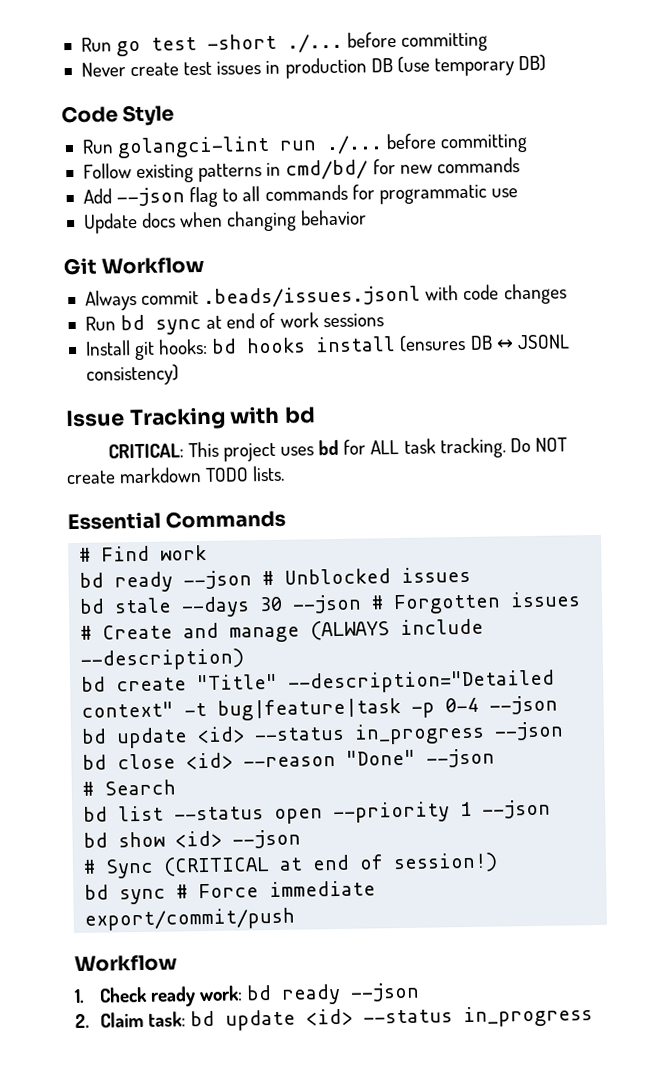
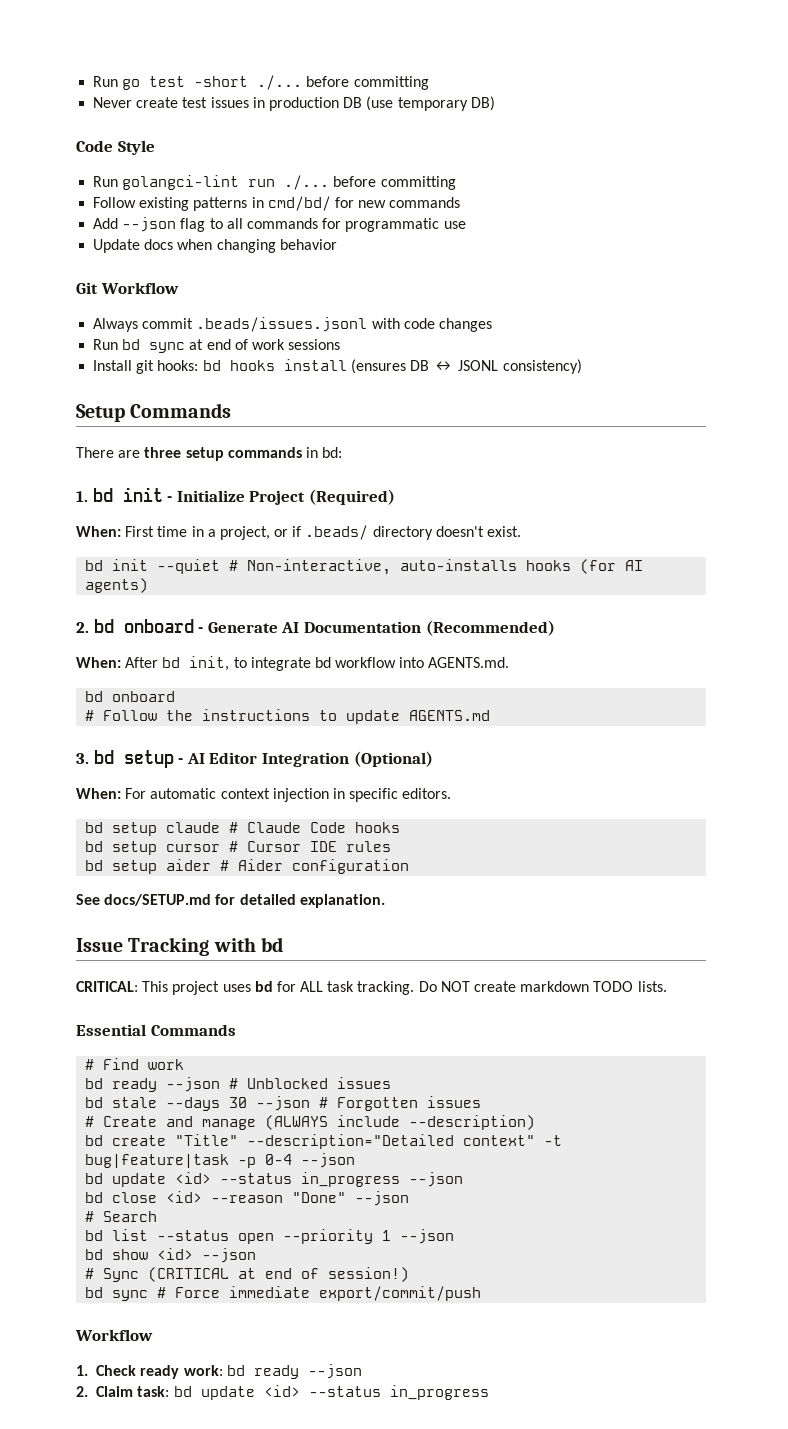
(179, 375) none -> [76,403,232,422] [76,447,343,461] [76,487,395,505] [76,525,522,540] [85,559,644,575] [85,578,149,593] [76,619,555,636] [76,656,510,671] [85,691,176,702] [85,709,491,724] [76,750,433,768] [76,788,452,802] [85,822,401,836] [85,841,392,855] [85,859,410,874] [76,894,385,908] // Setup Commands // There are three setup commands in bd: // 1. bd init - Initialize Project (Required) // When: First time in a project, or if .beads/ directory doesn't exist. // bd init --quiet # Non-interactive, auto-installs hooks (for AI agents) // 2. bd onboard - Generate AI Documentation (Recommended) // When: After bd init, to integrate bd workflow into AGENTS.md. // bd onboard // # Follow the instructions to update AGENTS.md // 3. bd setup - AI Editor Integration (Optional) // When: For automatic context injection in specific editors. // bd setup claude # Claude Code hooks // bd setup cursor # Cursor IDE rules // bd setup aider # Aider configuration // See docs/SETUP.md for detailed explanation.

